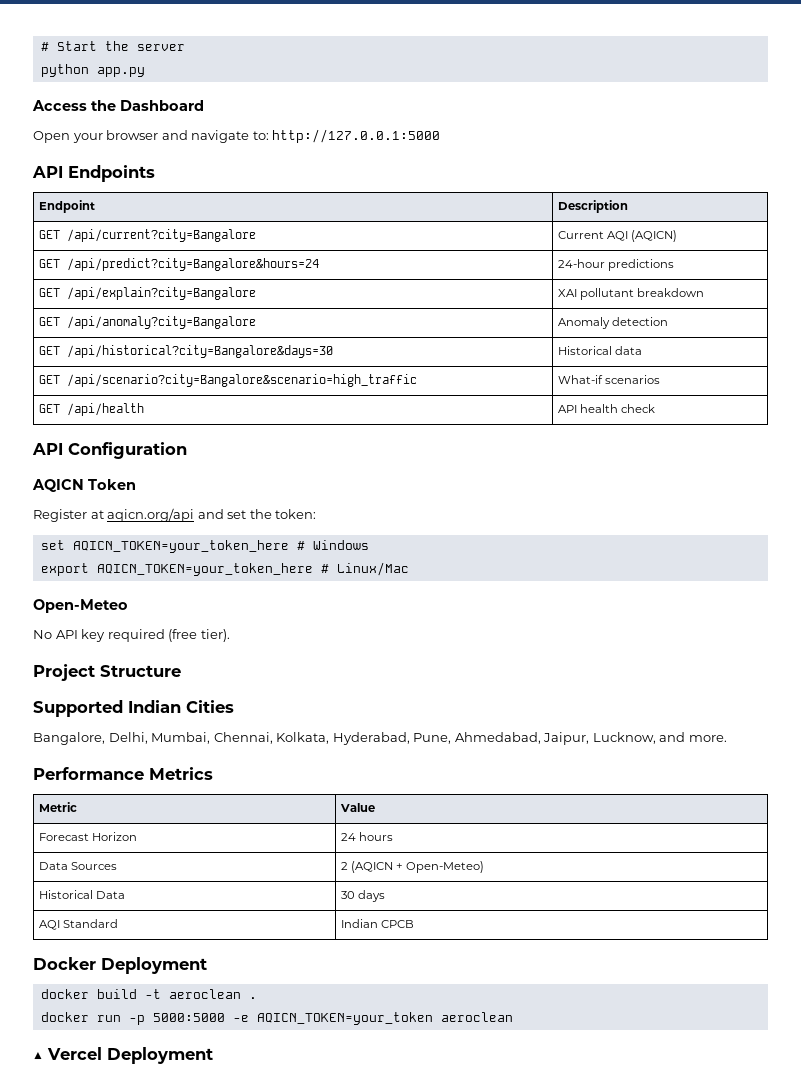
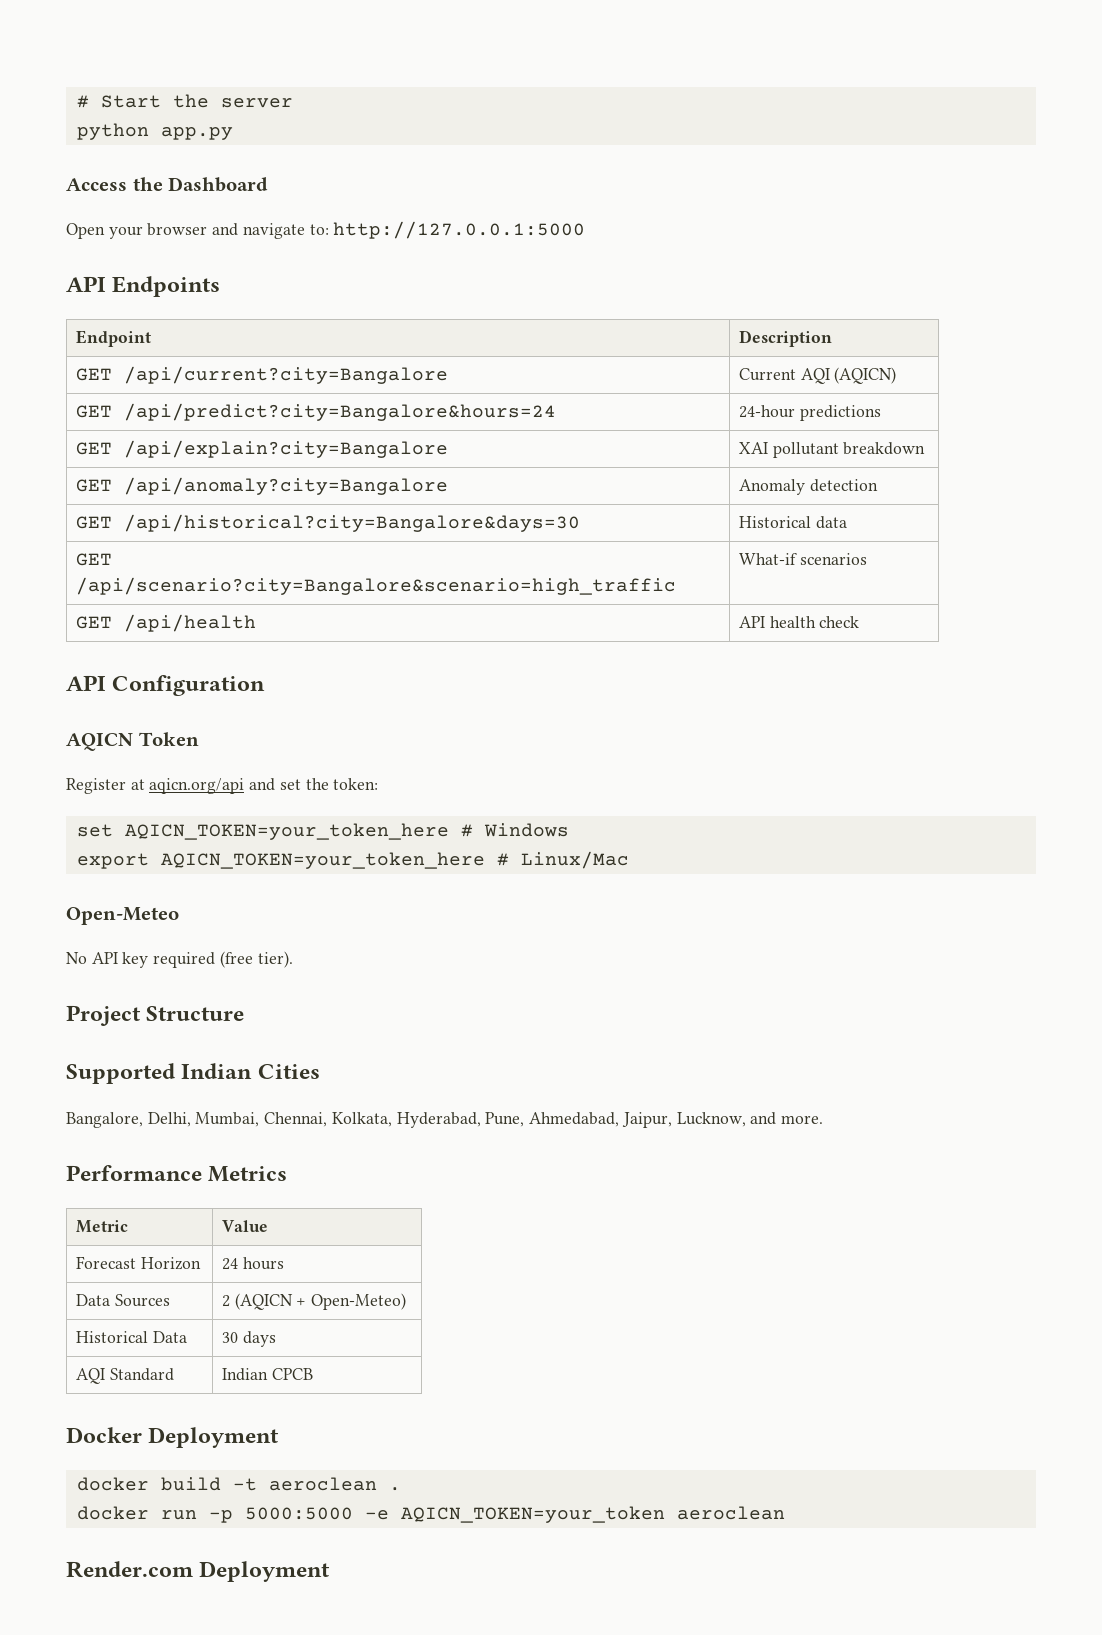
[33,1047,102,1060] ▲ Vercel -> [66,1561,193,1578] Render.com

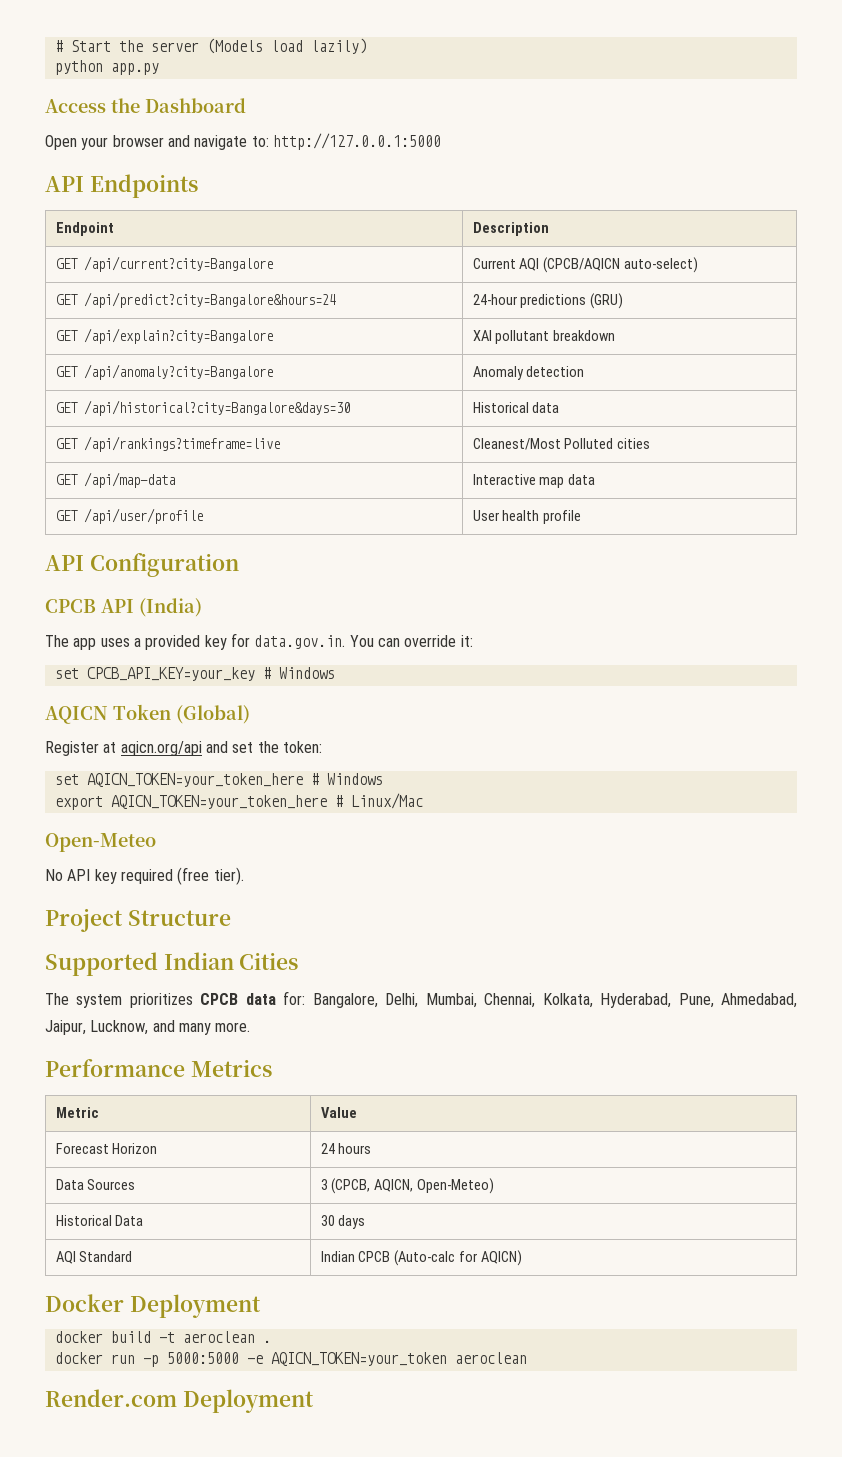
(293, 103) none -> [206,38,367,54] (Models load lazily)
[834,367,897,384] (AQICN) -> [543,257,699,273] (CPCB/AQICN auto-select)
(881, 413) none -> [590,293,624,309] (GRU)
[75,577,676,595] [738,553,867,565] [75,614,256,632] [738,616,860,628] [66,675,266,696] /api/scenario?city=Bangalore&scenario=high_traffic | What-if scenarios // GET /api/health | API health check // API Configuration -> [83,436,280,452] [472,438,651,450] [55,472,175,488] [472,474,596,488] [55,508,203,524] [472,510,582,524] [45,553,239,577] [45,598,202,617] [45,633,473,650] [54,667,335,681] /api/rankings?timeframe=live | Cleanest/Most Polluted cities // GET /api/map-data | Interactive map data // GET /api/user/profile | User health profile // API Configuration // CPCB API (India) // The app uses a provided key for data.gov.in. You can override it: // set CPCB_API_KEY=your_key # Windows
(199, 739) none -> [176,705,250,724] (Global)
(320, 1071) none -> [45,991,306,1008] The system prioritizes CPCB data for:
(777, 1118) none -> [178,1023,211,1035] many
[221,1293,307,1310] 2 (AQICN + -> [320,1178,414,1194] 3 (CPCB, AQICN,
(313, 1374) none -> [394,1250,523,1266] (Auto-calc for AQICN)

